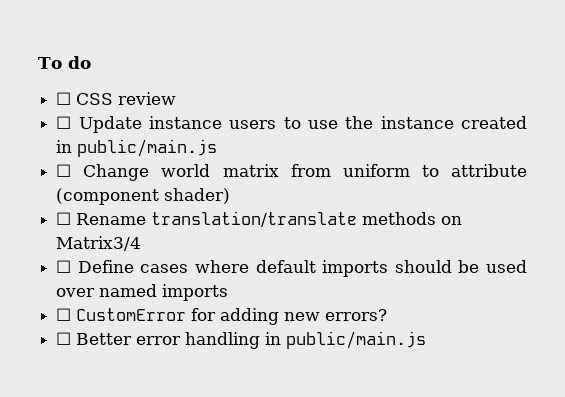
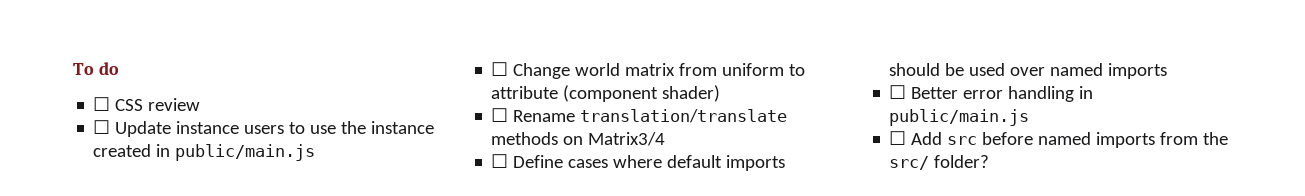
[56,308,388,325] // ☐ CustomError for adding new errors? -> (1168, 71) none
(427, 340) none -> [889,131,1229,148] [889,155,990,170] // ☐ Add src before named imports from the src/ folder?

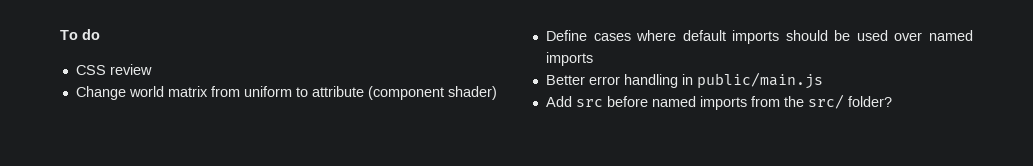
[93,97,111,111] ☐ -> (100, 34) none
[93,120,435,137] [93,144,316,161] [491,62,509,76] ☐ Update instance users to use the instance created in public/main.js // ☐ -> (152, 69) none
[491,108,788,123] [491,132,666,146] [491,154,509,168] ☐ Rename translation/translate methods on Matrix3/4 // ☐ -> (497, 93) none
[889,85,907,99] ☐ -> (593, 59) none
[889,131,907,145] ☐ -> (823, 80) none

